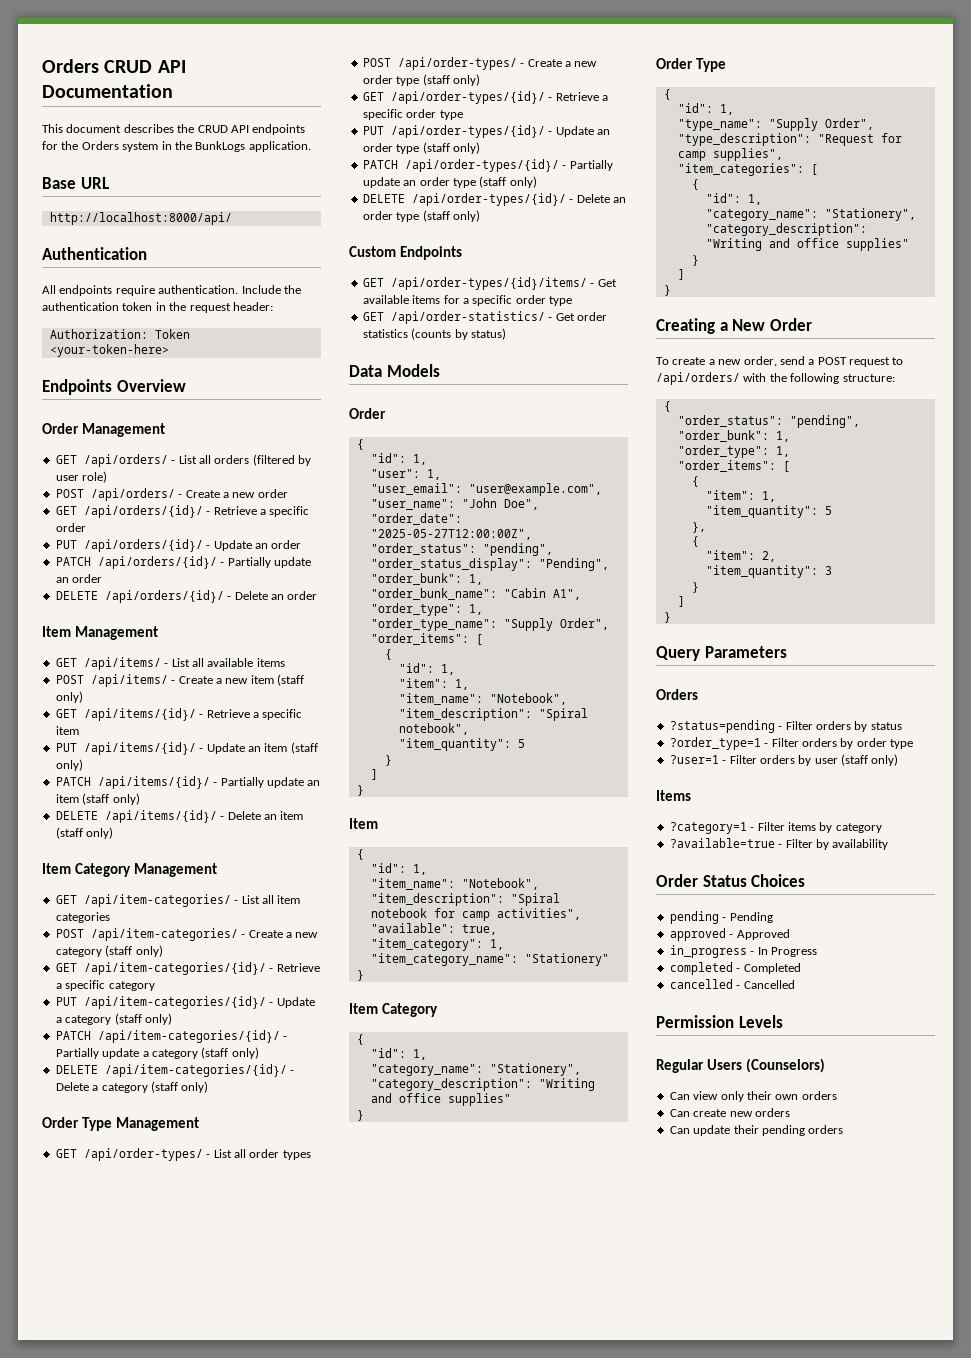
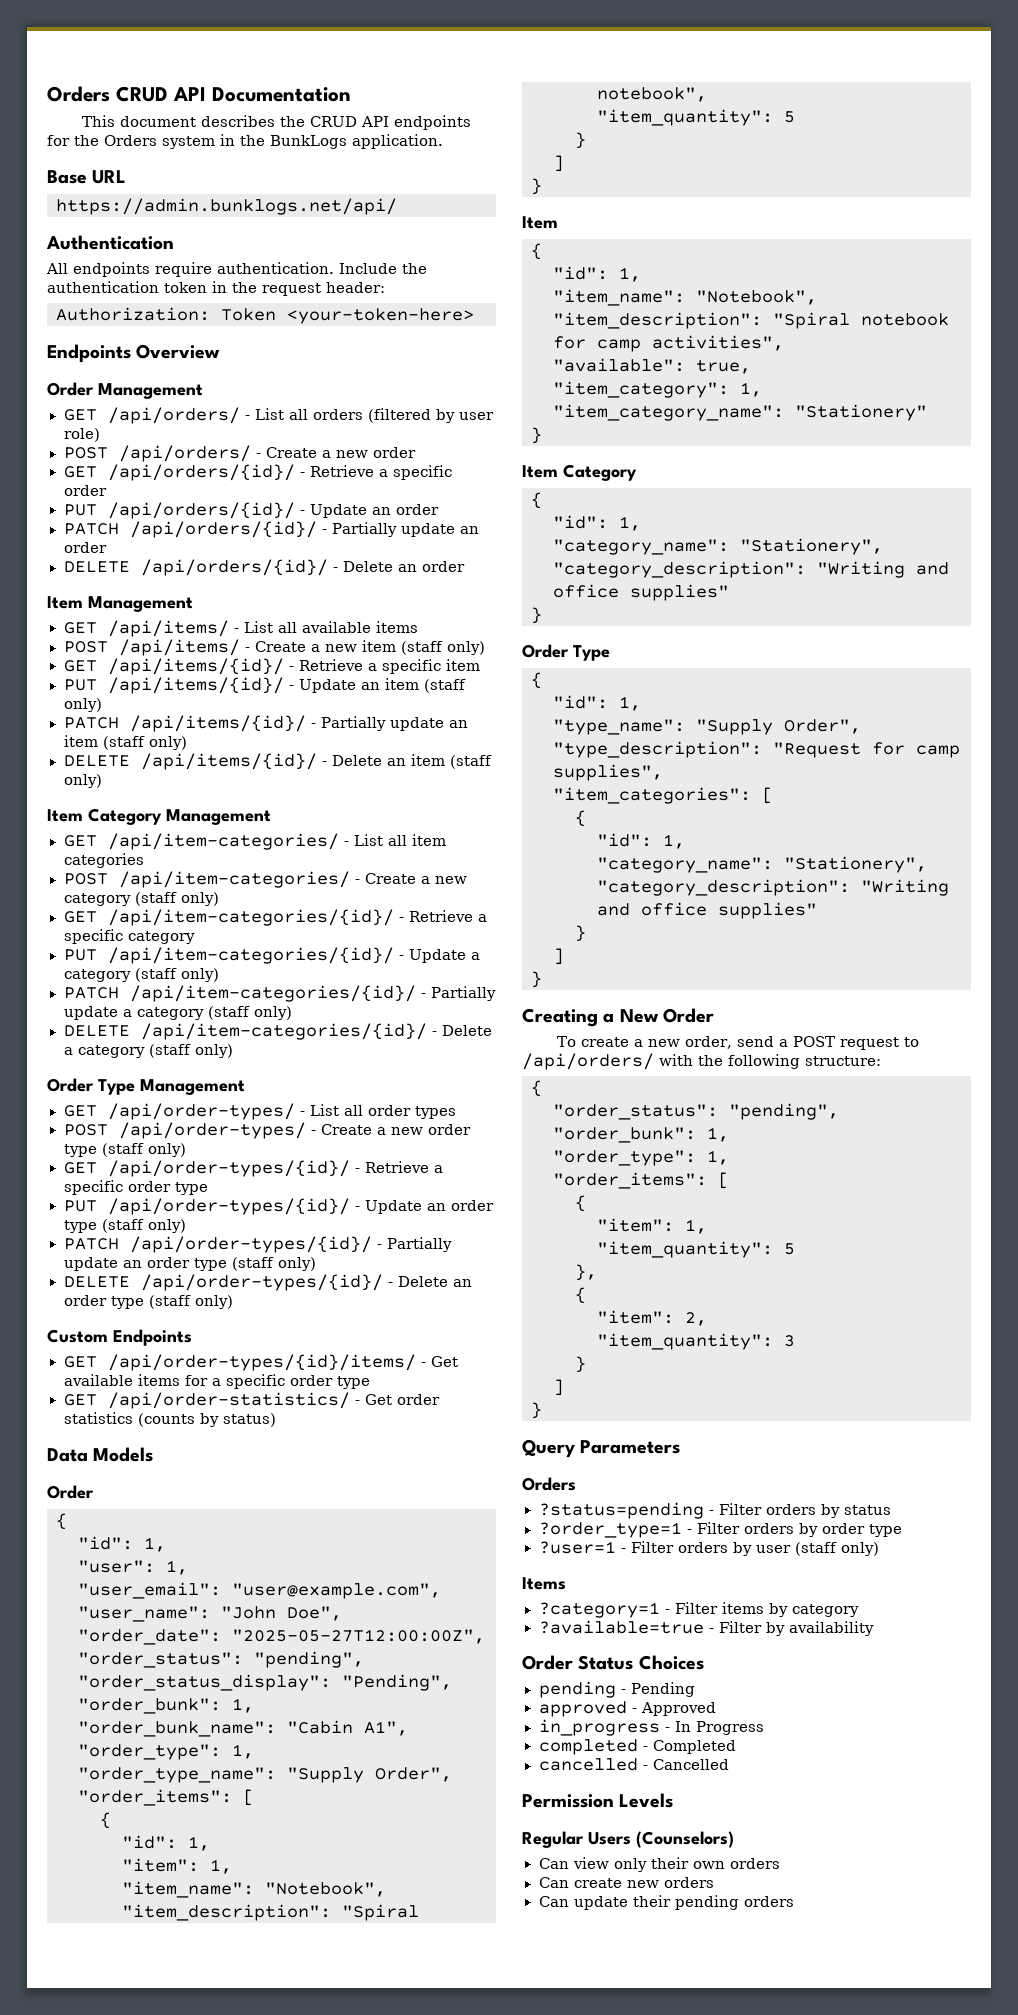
[49,212,232,225] http://localhost:8000/api/ -> [56,198,397,215] https://admin.bunklogs.net/api/

